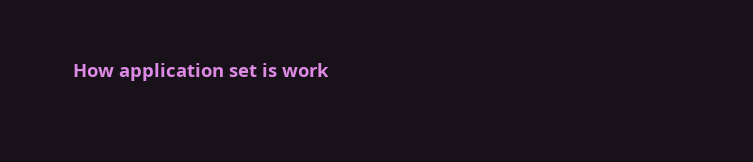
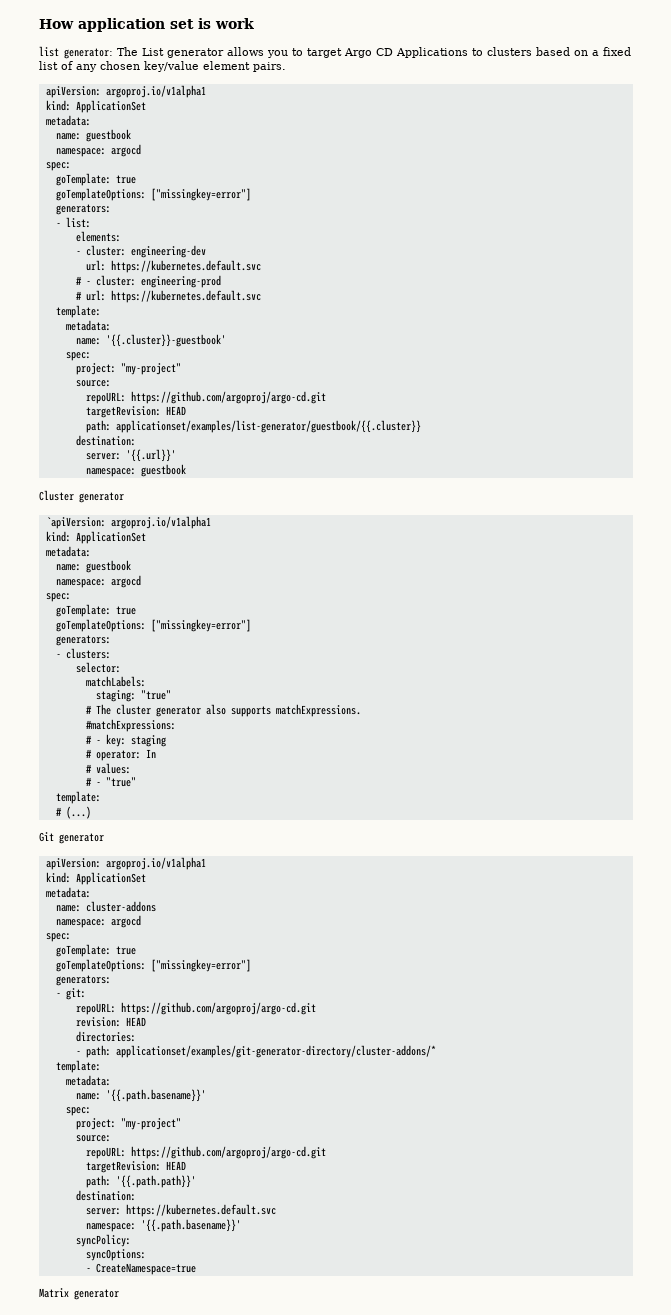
(329, 70) none -> [39,46,631,59] [39,61,286,72] [45,85,206,98] [45,100,146,113] [45,115,91,126] [55,129,131,142] [55,144,141,157] [45,162,71,171] [55,173,136,186] [55,188,251,201] [55,204,111,215] [55,217,91,228] [75,231,121,242] [75,245,206,258] [85,260,261,273] [75,275,221,288] [75,290,261,303] [55,305,101,318] [65,320,111,331] [75,334,226,347] [65,352,91,361] [75,363,181,375] [75,380,111,387] [85,391,326,404] [85,406,186,418] [85,420,421,433] [75,435,136,446] [85,449,176,462] [85,464,186,477] [39,490,124,503] [45,516,211,529] [45,531,146,544] [45,546,91,557] [55,560,131,573] [55,575,141,588] [45,593,71,602] [55,604,136,617] [55,619,251,632] [55,635,111,646] [55,648,111,659] [75,662,121,673] [85,676,146,687] [95,690,171,702] [85,704,361,717] [85,719,176,732] [85,734,166,747] [85,749,156,761] [85,763,131,774] [85,777,136,787] [55,791,101,804] [55,806,91,819] [39,832,104,844] [45,857,206,870] [45,872,146,885] [45,887,91,898] [55,901,156,912] [55,915,141,928] [45,933,71,942] [55,944,136,957] [55,959,251,972] [55,975,111,986] [55,988,86,1000] [75,1002,316,1015] [75,1017,146,1027] [75,1031,136,1042] [75,1045,436,1058] [55,1060,101,1073] [65,1075,111,1086] [75,1089,206,1102] [65,1107,91,1116] [75,1118,181,1130] [75,1135,111,1142] [85,1146,326,1159] [85,1161,186,1173] [85,1175,196,1188] [75,1190,136,1201] [85,1204,276,1217] [85,1219,241,1232] [75,1234,131,1247] [85,1249,146,1261] [85,1263,196,1275] [39,1288,119,1300] // list generator: The List generator allows you to target Argo CD Applications to clusters based on a fixed list of any chosen key/value element pairs. // apiVersion: argoproj.io/v1alpha1 // kind: ApplicationSet // metadata: // name: guestbook // namespace: argocd // spec: // goTemplate: true // goTemplateOptions: ["missingkey=error"] // generators: // - list: // elements: // - cluster: engineering-dev // url: https://kubernetes.default.svc // # - cluster: engineering-prod // # url: https://kubernetes.default.svc // template: // metadata: // name: '{{.cluster}}-guestbook' // spec: // project: "my-project" // source: // repoURL: https://github.com/argoproj/argo-cd.git // targetRevision: HEAD // path: applicationset/examples/list-generator/guestbook/{{.cluster}} // destination: // server: '{{.url}}' // namespace: guestbook // Cluster generator // `apiVersion: argoproj.io/v1alpha1 // kind: ApplicationSet // metadata: // name: guestbook // namespace: argocd // spec: // goTemplate: true // goTemplateOptions: ["missingkey=error"] // generators: // - clusters: // selector: // matchLabels: // staging: "true" // # The cluster generator also supports matchExpressions. // #matchExpressions: // # - key: staging // # operator: In // # values: // # - "true" // template: // # (...) // Git generator // apiVersion: argoproj.io/v1alpha1 // kind: ApplicationSet // metadata: // name: cluster-addons // namespace: argocd // spec: // goTemplate: true // goTemplateOptions: ["missingkey=error"] // generators: // - git: // repoURL: https://github.com/argoproj/argo-cd.git // revision: HEAD // directories: // - path: applicationset/examples/git-generator-directory/cluster-addons/* // template: // metadata: // name: '{{.path.basename}}' // spec: // project: "my-project" // source: // repoURL: https://github.com/argoproj/argo-cd.git // targetRevision: HEAD // path: '{{.path.path}}' // destination: // server: https://kubernetes.default.svc // namespace: '{{.path.basename}}' // syncPolicy: // syncOptions: // - CreateNamespace=true // Matrix generator

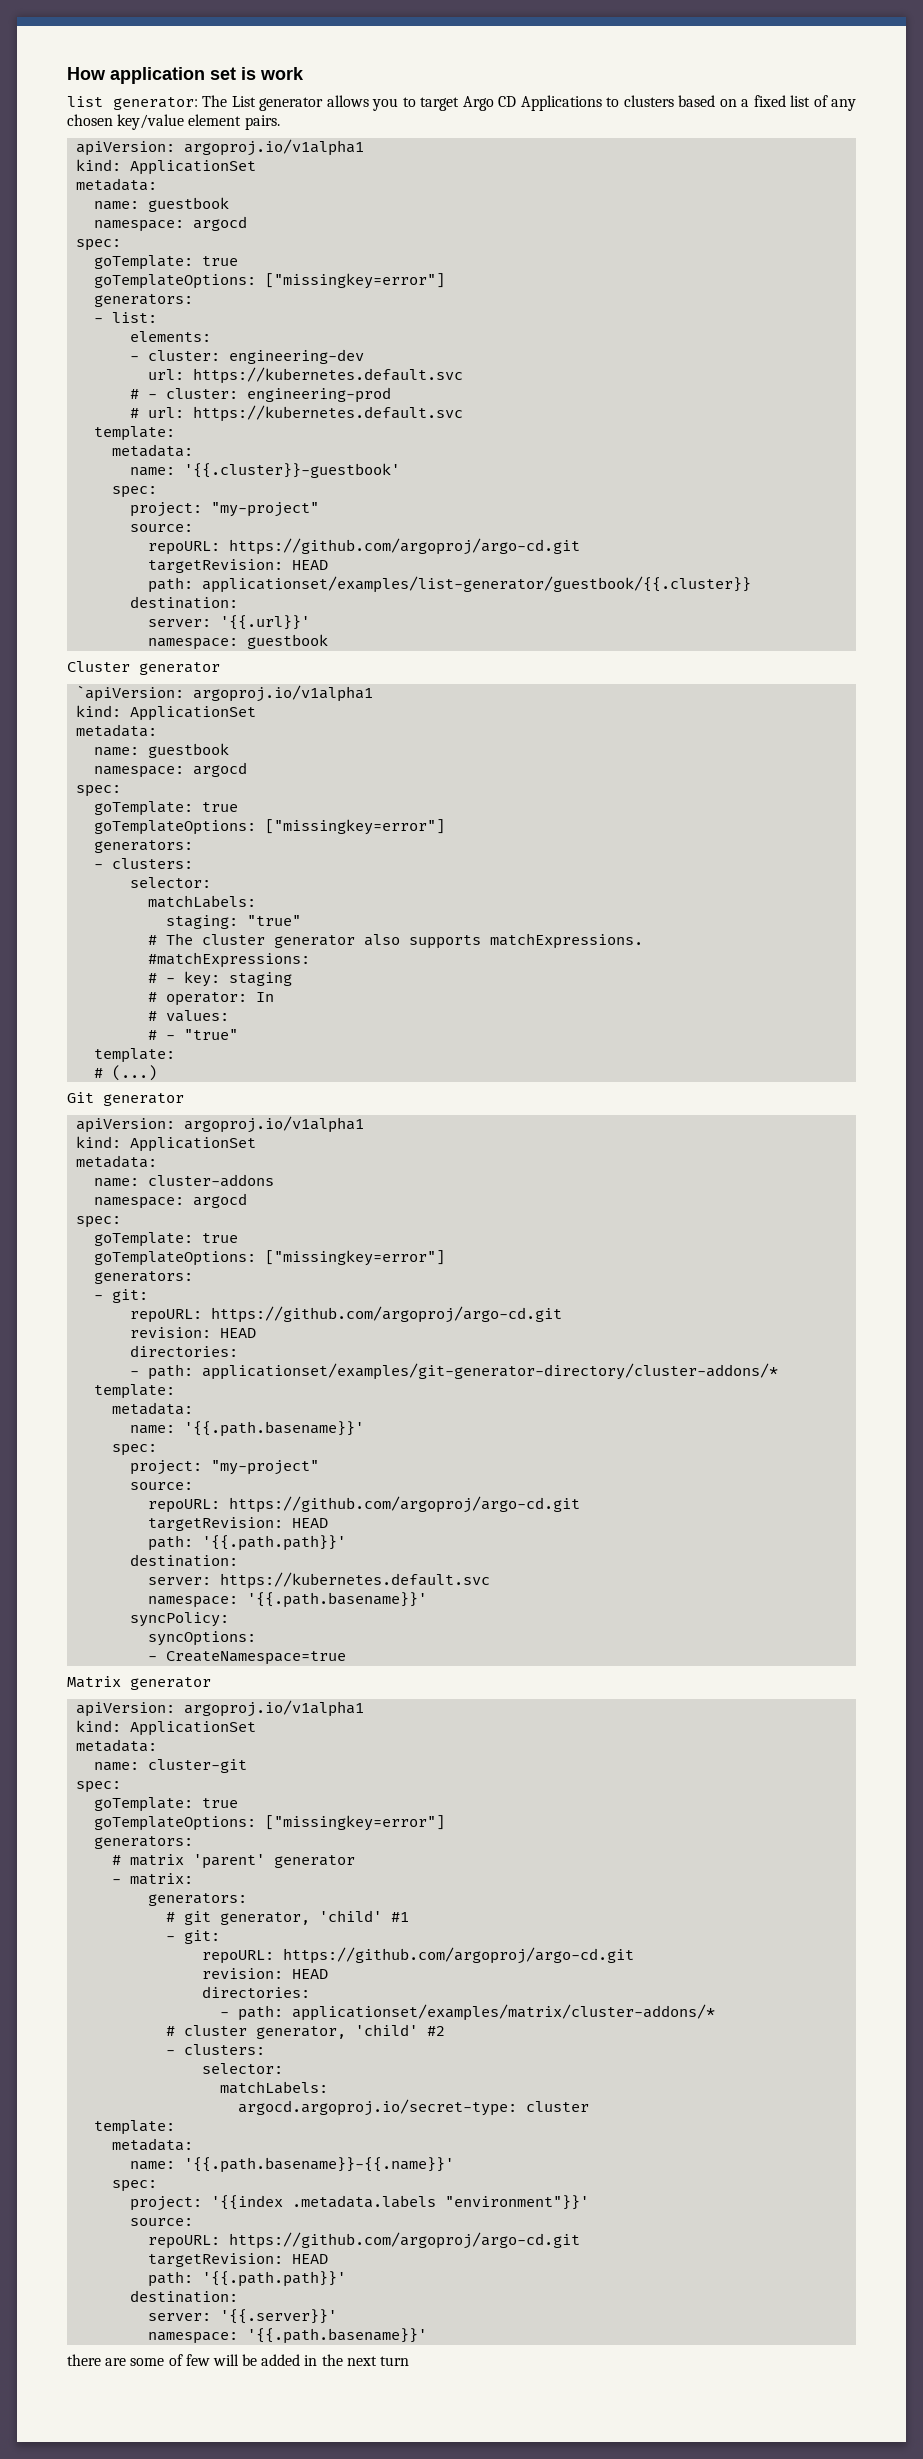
(119, 1294) none -> [76,1700,365,1717] [76,1720,257,1736] [76,1739,158,1752] [94,1759,248,1773] [76,1781,122,1793] [94,1797,239,1812] [94,1815,446,1831] [94,1836,194,1849] [112,1854,356,1869] [112,1873,194,1885] [148,1893,248,1906] [166,1910,410,1925] [166,1930,221,1944] [202,1947,635,1964] [202,1968,329,1979] [202,1986,311,1998] [220,2004,716,2021] [166,2024,446,2039] [166,2044,266,2055] [202,2063,284,2074] [220,2081,329,2094] [238,2099,590,2116] [94,2120,176,2135] [112,2138,194,2151] [130,2157,455,2173] [112,2180,158,2192] [130,2195,590,2211] [130,2218,194,2226] [148,2232,581,2249] [148,2253,329,2267] [148,2271,347,2287] [130,2290,239,2303] [148,2309,338,2324] [148,2328,428,2344] [67,2354,410,2366] // apiVersion: argoproj.io/v1alpha1 // kind: ApplicationSet // metadata: // name: cluster-git // spec: // goTemplate: true // goTemplateOptions: ["missingkey=error"] // generators: // # matrix 'parent' generator // - matrix: // generators: // # git generator, 'child' #1 // - git: // repoURL: https://github.com/argoproj/argo-cd.git // revision: HEAD // directories: // - path: applicationset/examples/matrix/cluster-addons/* // # cluster generator, 'child' #2 // - clusters: // selector: // matchLabels: // argocd.argoproj.io/secret-type: cluster // template: // metadata: // name: '{{.path.basename}}-{{.name}}' // spec: // project: '{{index .metadata.labels "environment"}}' // source: // repoURL: https://github.com/argoproj/argo-cd.git // targetRevision: HEAD // path: '{{.path.path}}' // destination: // server: '{{.server}}' // namespace: '{{.path.basename}}' // there are some of few will be added in the next turn

